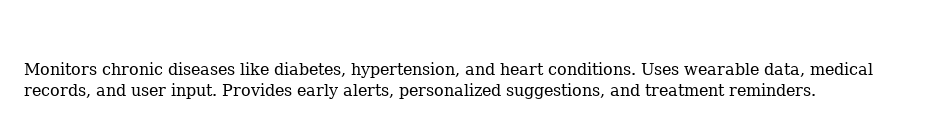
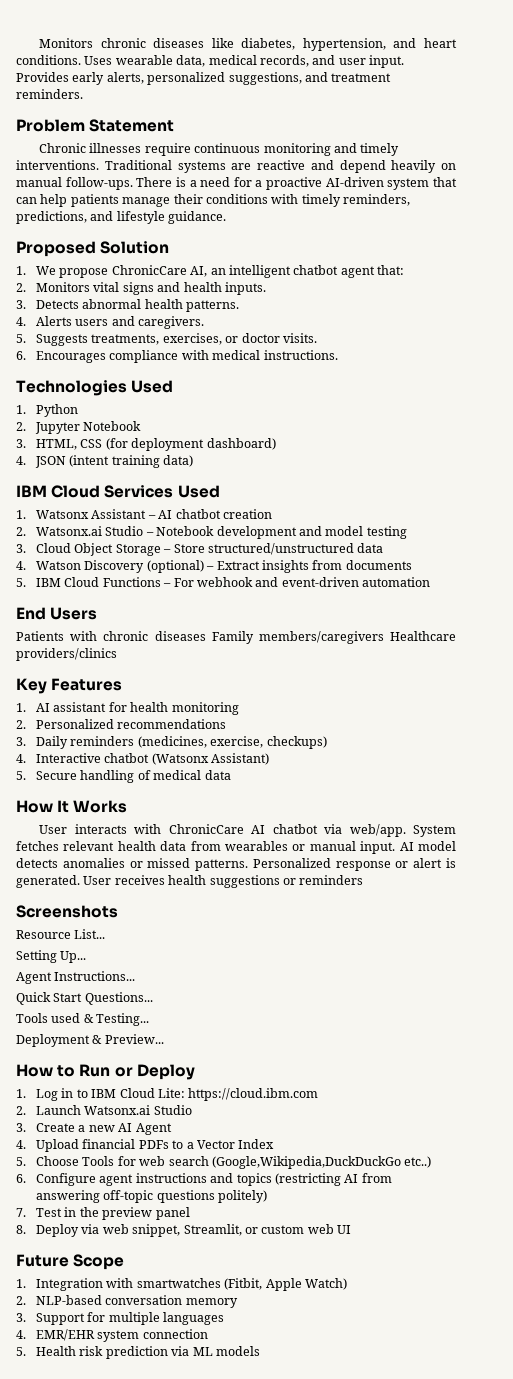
(816, 89) none -> [16,119,175,132] [39,143,400,156] [16,160,456,173] [16,177,457,190] [16,194,410,207] [16,211,227,224] [16,241,170,257] [16,265,405,278] [16,282,266,295] [16,299,240,312] [16,316,205,329] [16,333,317,346] [16,350,338,363] [16,380,174,396] [16,404,79,417] [16,421,142,434] [16,438,276,451] [16,455,194,468] [16,485,220,498] [16,509,272,519] [16,526,407,539] [16,543,384,556] [16,560,412,573] [16,577,431,587] [16,607,98,620] [16,631,456,644] [16,648,117,661] [16,678,123,694] [16,702,239,715] [16,719,227,729] [16,736,327,749] [16,753,270,765] [16,770,231,783] [16,800,128,813] [39,824,457,837] [16,841,456,854] [16,858,456,871] [16,875,364,888] [16,905,118,918] [16,929,106,939] [16,950,87,963] [16,971,136,984] [16,992,153,1005] [16,1013,150,1026] [16,1034,164,1047] [16,1064,195,1080] [16,1088,319,1101] [16,1105,192,1115] [16,1123,172,1135] [16,1139,275,1152] [16,1156,432,1169] [16,1173,392,1186] [36,1190,268,1203] [16,1207,190,1220] [16,1224,352,1237] [16,1254,125,1270] [16,1278,347,1291] [16,1295,238,1308] [16,1312,225,1325] [16,1329,208,1342] [16,1346,260,1359] // Problem Statement // Chronic illnesses require continuous monitoring and timely interventions. Traditional systems are reactive and depend heavily on manual follow-ups. There is a need for a proactive AI-driven system that can help patients manage their conditions with timely reminders, predictions, and lifestyle guidance. // Proposed Solution // 1. We propose ChronicCare AI, an intelligent chatbot agent that: // 2. Monitors vital signs and health inputs. // 3. Detects abnormal health patterns. // 4. Alerts users and caregivers. // 5. Suggests treatments, exercises, or doctor visits. // 6. Encourages compliance with medical instructions. // Technologies Used // 1. Python // 2. Jupyter Notebook // 3. HTML, CSS (for deployment dashboard) // 4. JSON (intent training data) // IBM Cloud Services Used // 1. Watsonx Assistant – AI chatbot creation // 2. Watsonx.ai Studio – Notebook development and model testing // 3. Cloud Object Storage – Store structured/unstructured data // 4. Watson Discovery (optional) – Extract insights from documents // 5. IBM Cloud Functions – For webhook and event-driven automation // End Users // Patients with chronic diseases Family members/caregivers Healthcare providers/clinics // Key Features // 1. AI assistant for health monitoring // 2. Personalized recommendations // 3. Daily reminders (medicines, exercise, checkups) // 4. Interactive chatbot (Watsonx Assistant) // 5. Secure handling of medical data // How It Works // User interacts with ChronicCare AI chatbot via web/app. System fetches relevant health data from wearables or manual input. AI model detects anomalies or missed patterns. Personalized response or alert is generated. User receives health suggestions or reminders // Screenshots // Resource List... // Setting Up... // Agent Instructions... // Quick Start Questions... // Tools used & Testing... // Deployment & Preview... // How to Run or Deploy // 1. Log in to IBM Cloud Lite: https://cloud.ibm.com // 2. Launch Watsonx.ai Studio // 3. Create a new AI Agent // 4. Upload financial PDFs to a Vector Index // 5. Choose Tools for web search (Google,Wikipedia,DuckDuckGo etc..) // 6. Configure agent instructions and topics (restricting AI from answering off-topic questions politely) // 7. Test in the preview panel // 8. Deploy via web snippet, Streamlit, or custom web UI // Future Scope // 1. Integration with smartwatches (Fitbit, Apple Watch) // 2. NLP-based conversation memory // 3. Support for multiple languages // 4. EMR/EHR system connection // 5. Health risk prediction via ML models

